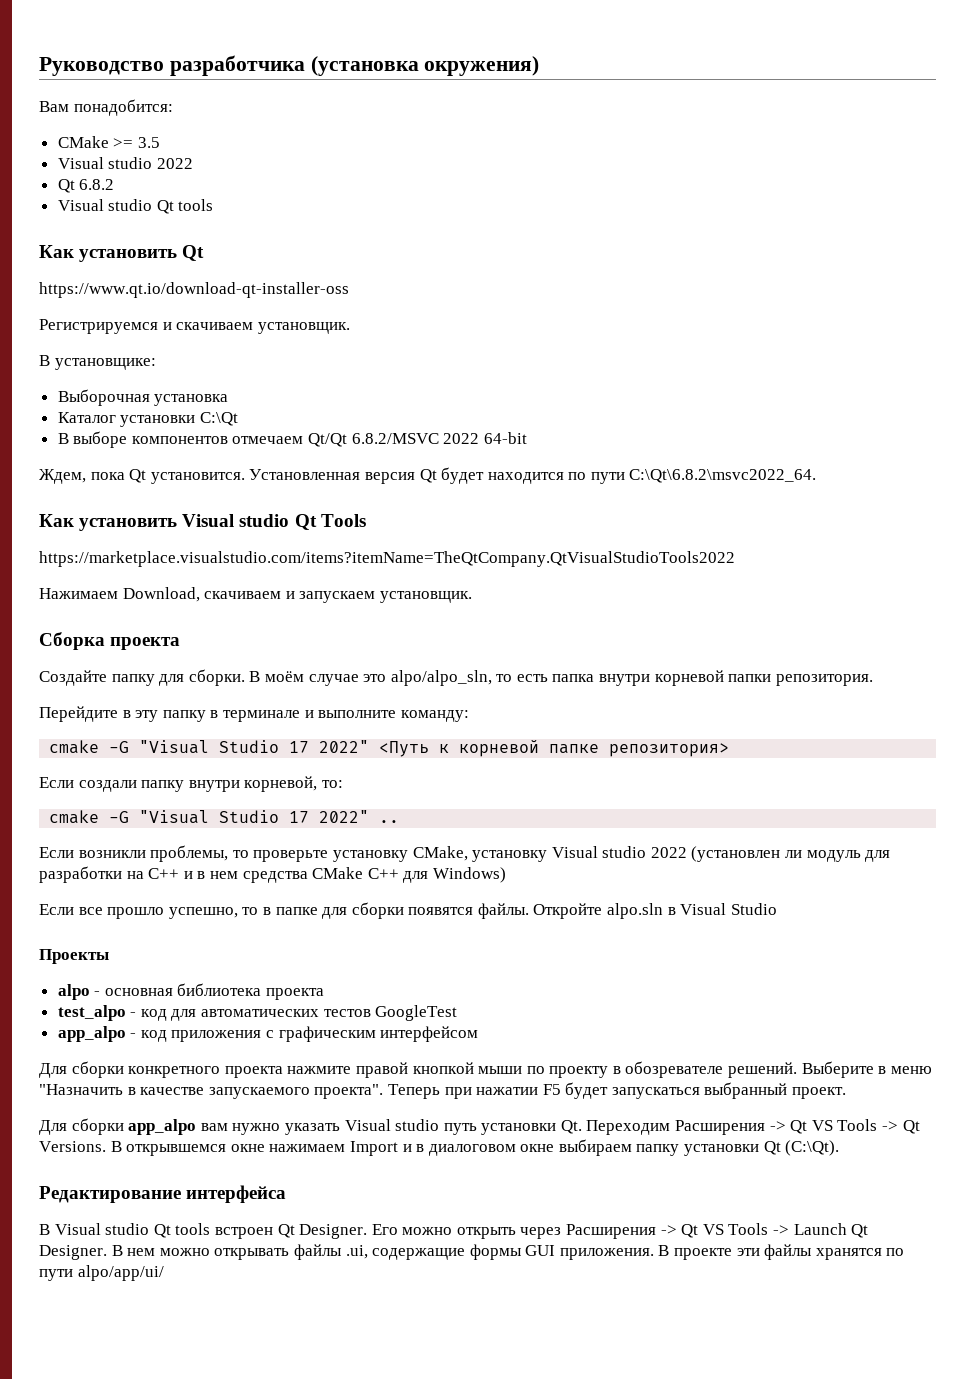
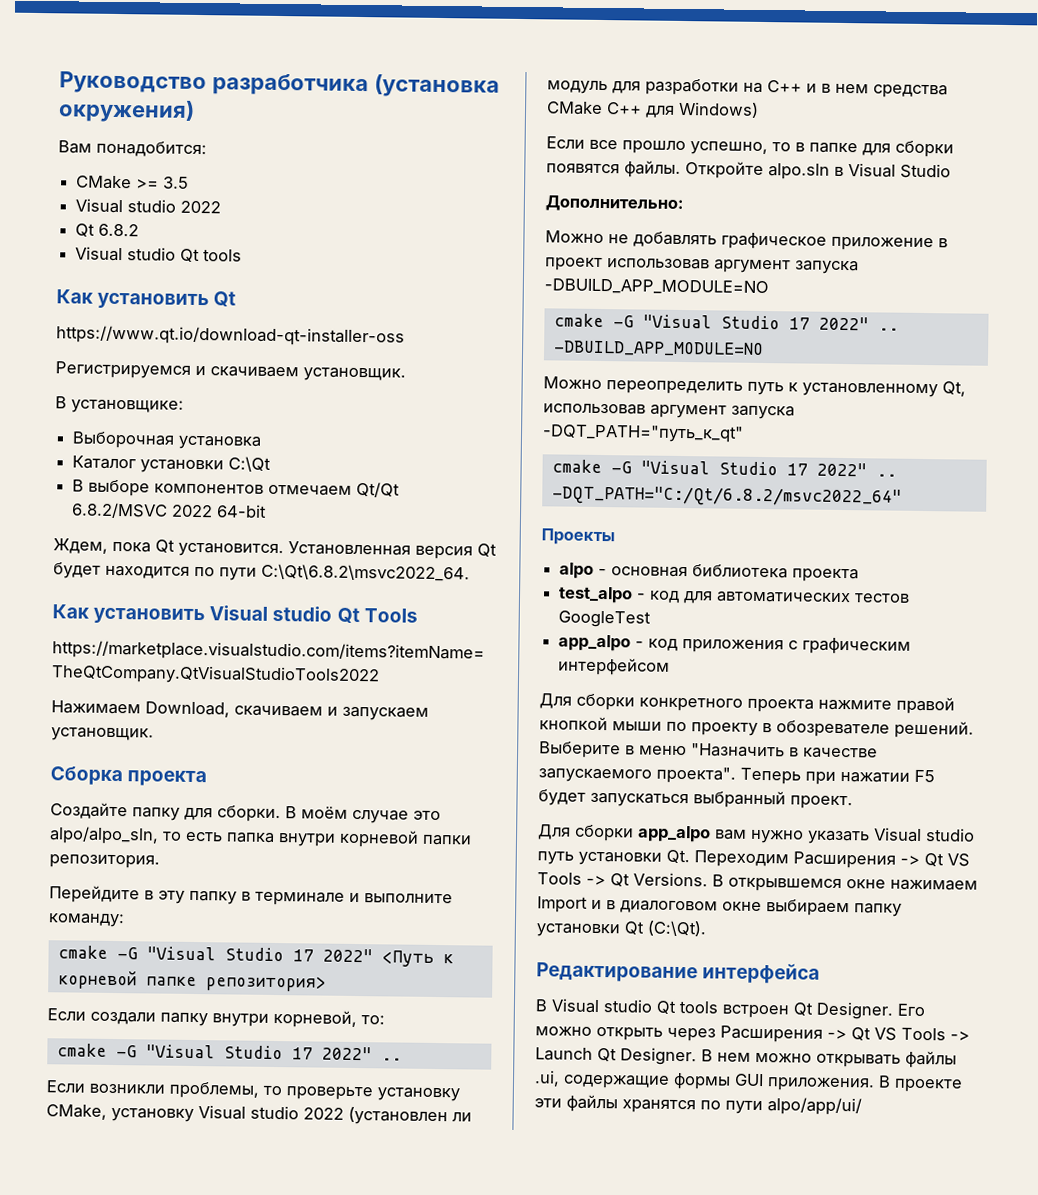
(777, 909) none -> [545,195,684,213] [545,230,948,252] [545,257,859,275] [544,278,769,296] [553,313,899,331] [553,340,764,358] [543,376,966,398] [543,403,795,420] [542,424,744,443] [551,459,897,477] [551,485,902,508] // Дополнительно: // Можно не добавлять графическое приложение в проект использовав аргумент запуска -DBUILD_APP_MODULE=NO // cmake -G "Visual Studio 17 2022" .. -DBUILD_APP_MODULE=NO // Можно переопределить путь к установленному Qt, использовав аргумент запуска -DQT_PATH="путь_к_qt" // cmake -G "Visual Studio 17 2022" .. -DQT_PATH="C:/Qt/6.8.2/msvc2022_64"

